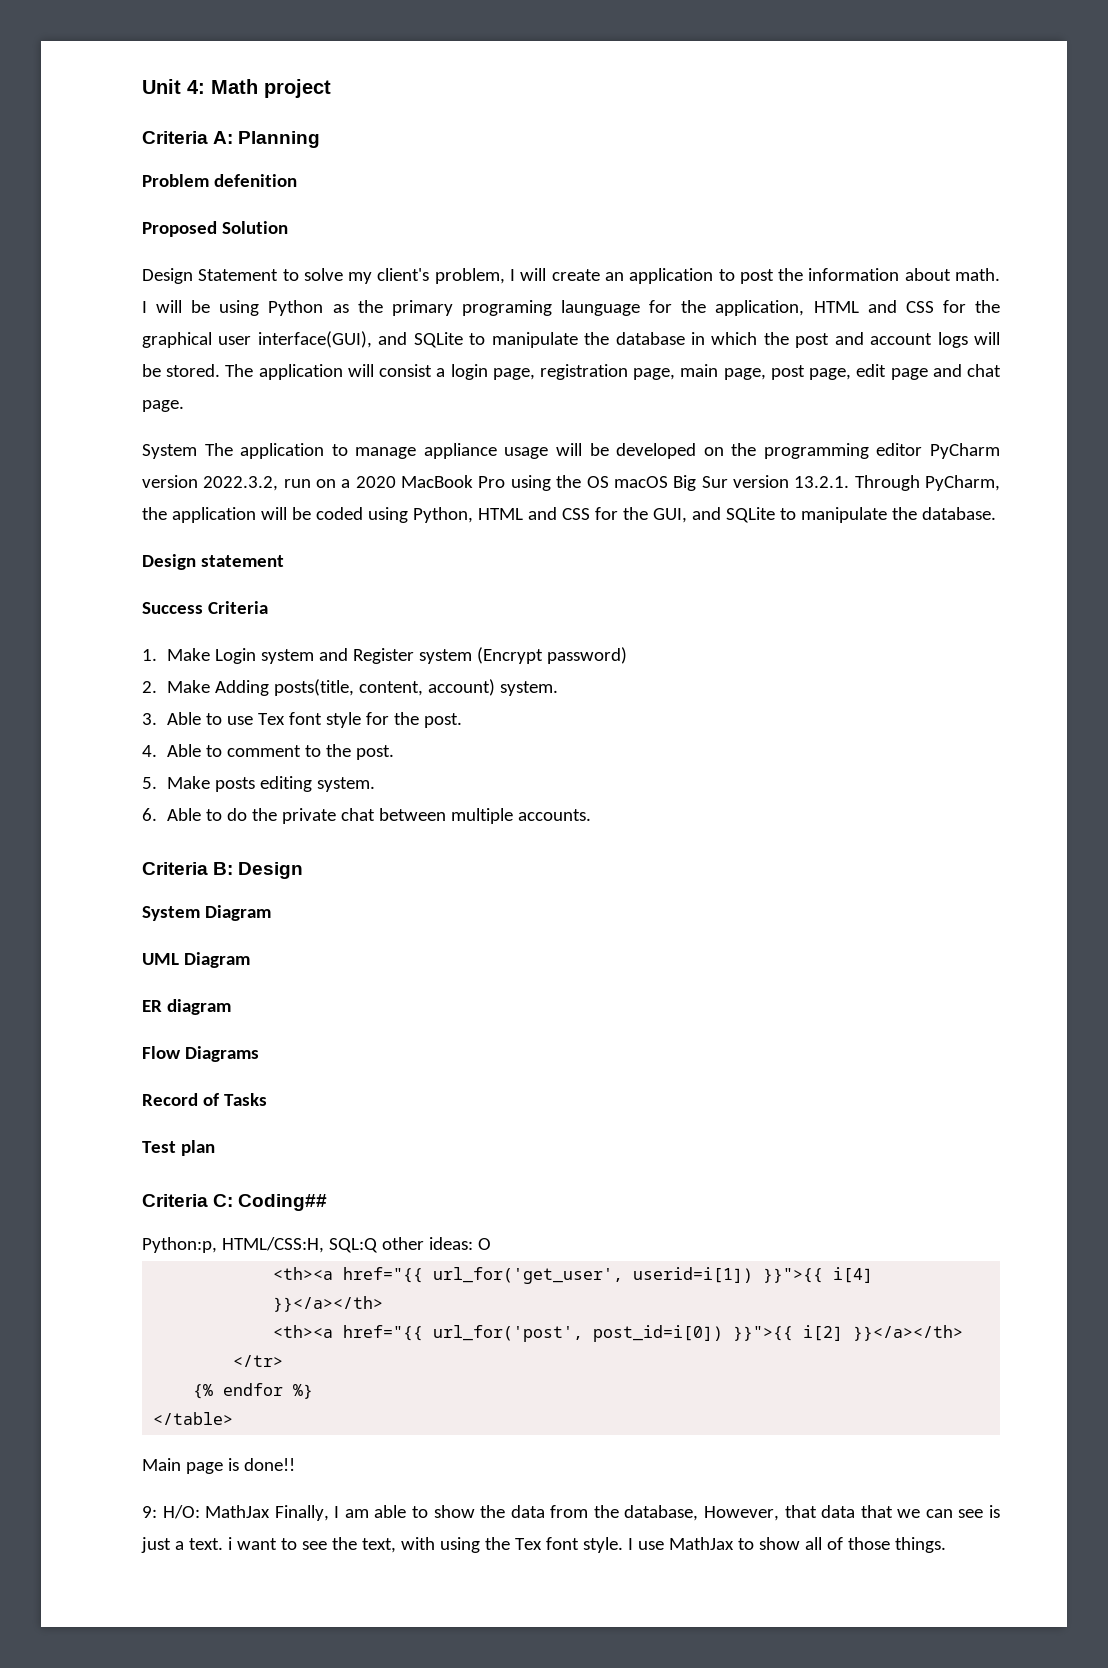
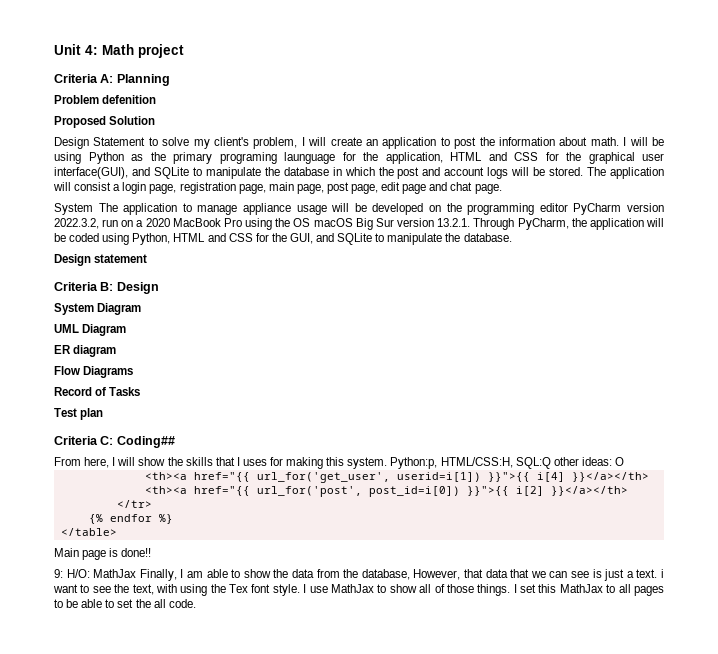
[142,601,268,614] [142,647,627,664] [142,679,558,696] [142,712,462,728] [142,744,394,760] [142,776,375,792] [142,808,591,824] // Success Criteria // 1. Make Login system and Register system (Encrypt password) // 2. Make Adding posts(title, content, account) system. // 3. Able to use Tex font style for the post. // 4. Able to comment to the post. // 5. Make posts editing system. // 6. Able to do the private chat between multiple accounts. -> (148, 258) none
(328, 1202) none -> [54,457,388,469] From here, I will show the skills that I uses for making this system.
(946, 1545) none -> [513,584,664,596] [54,599,196,608] I set this MathJax to all pages to be able to set the all code.

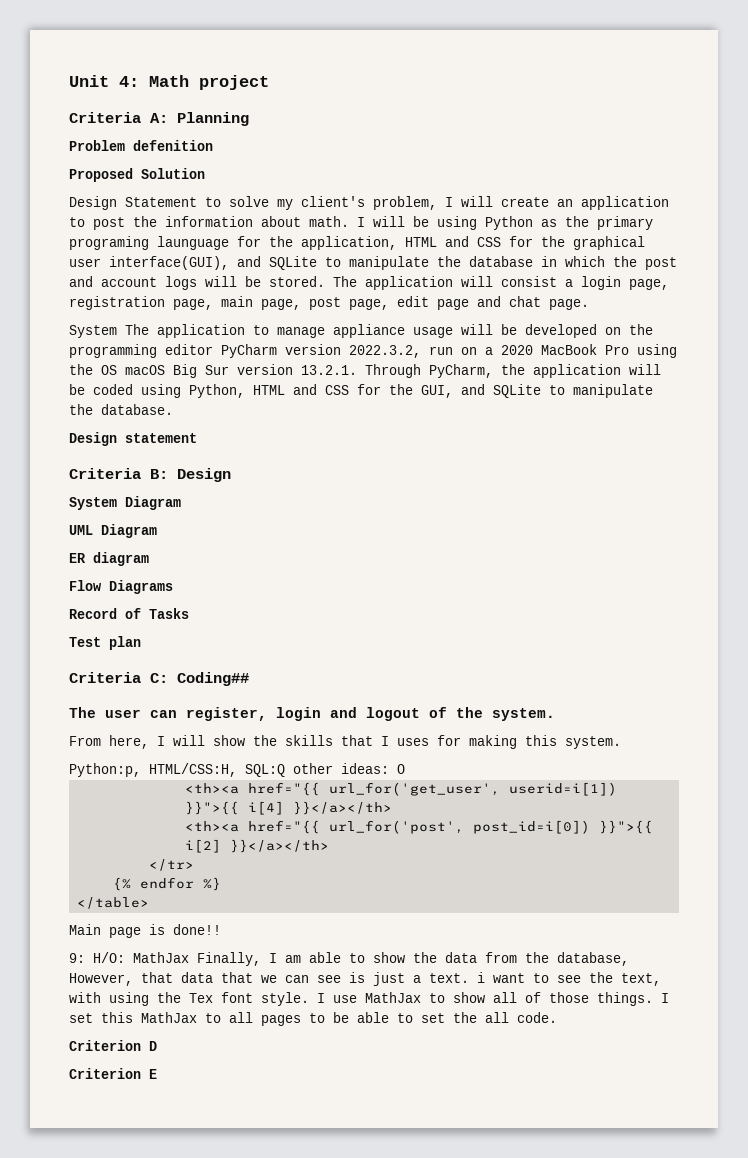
(175, 442) none -> [69,707,555,721] // The user can register, login and logout of the system.
(388, 463) none -> (621, 742) //
(196, 603) none -> [69,1040,157,1051] [69,1068,157,1079] // Criterion D // Criterion E

